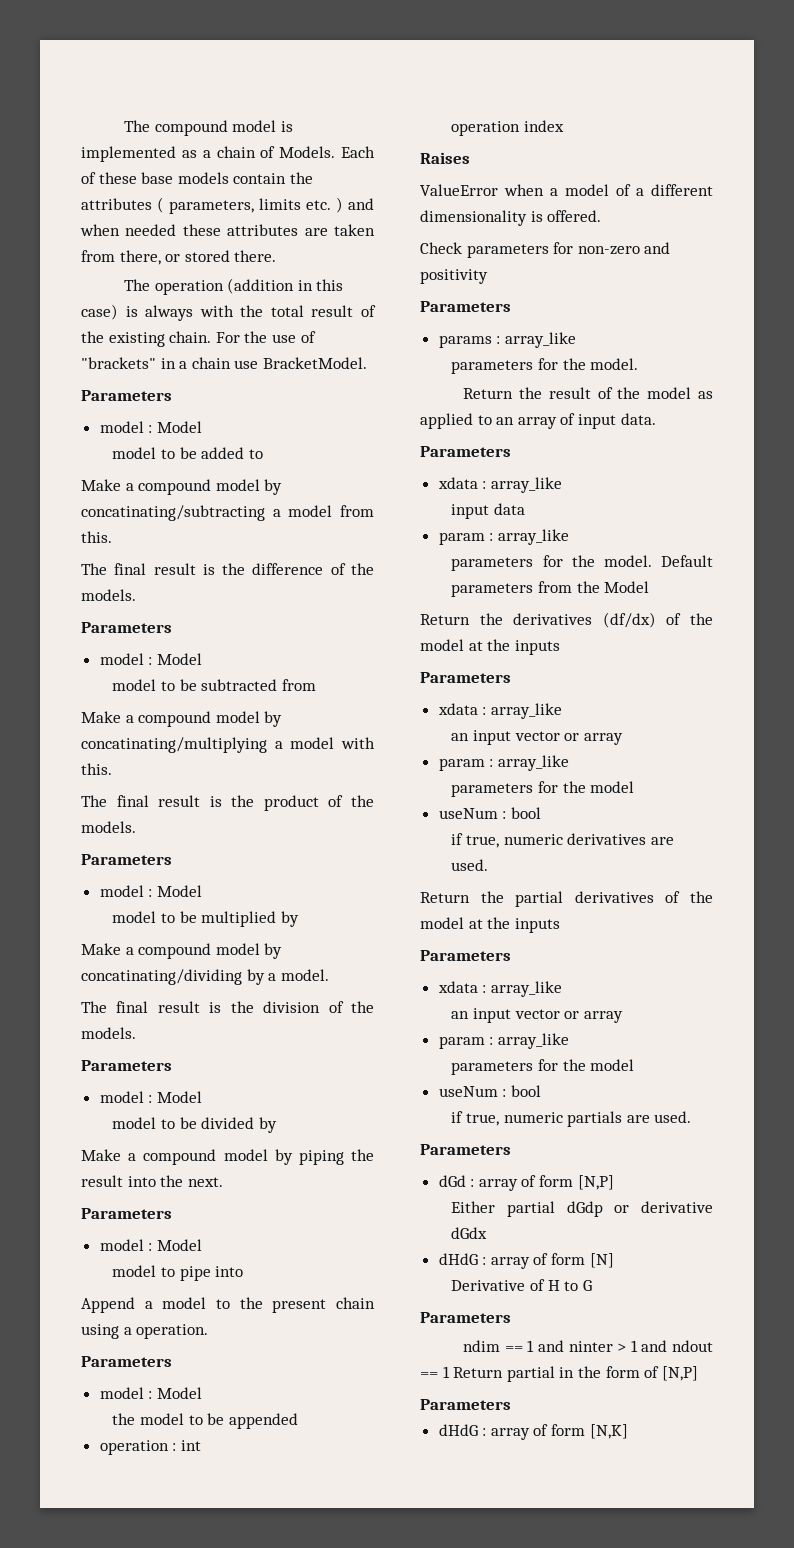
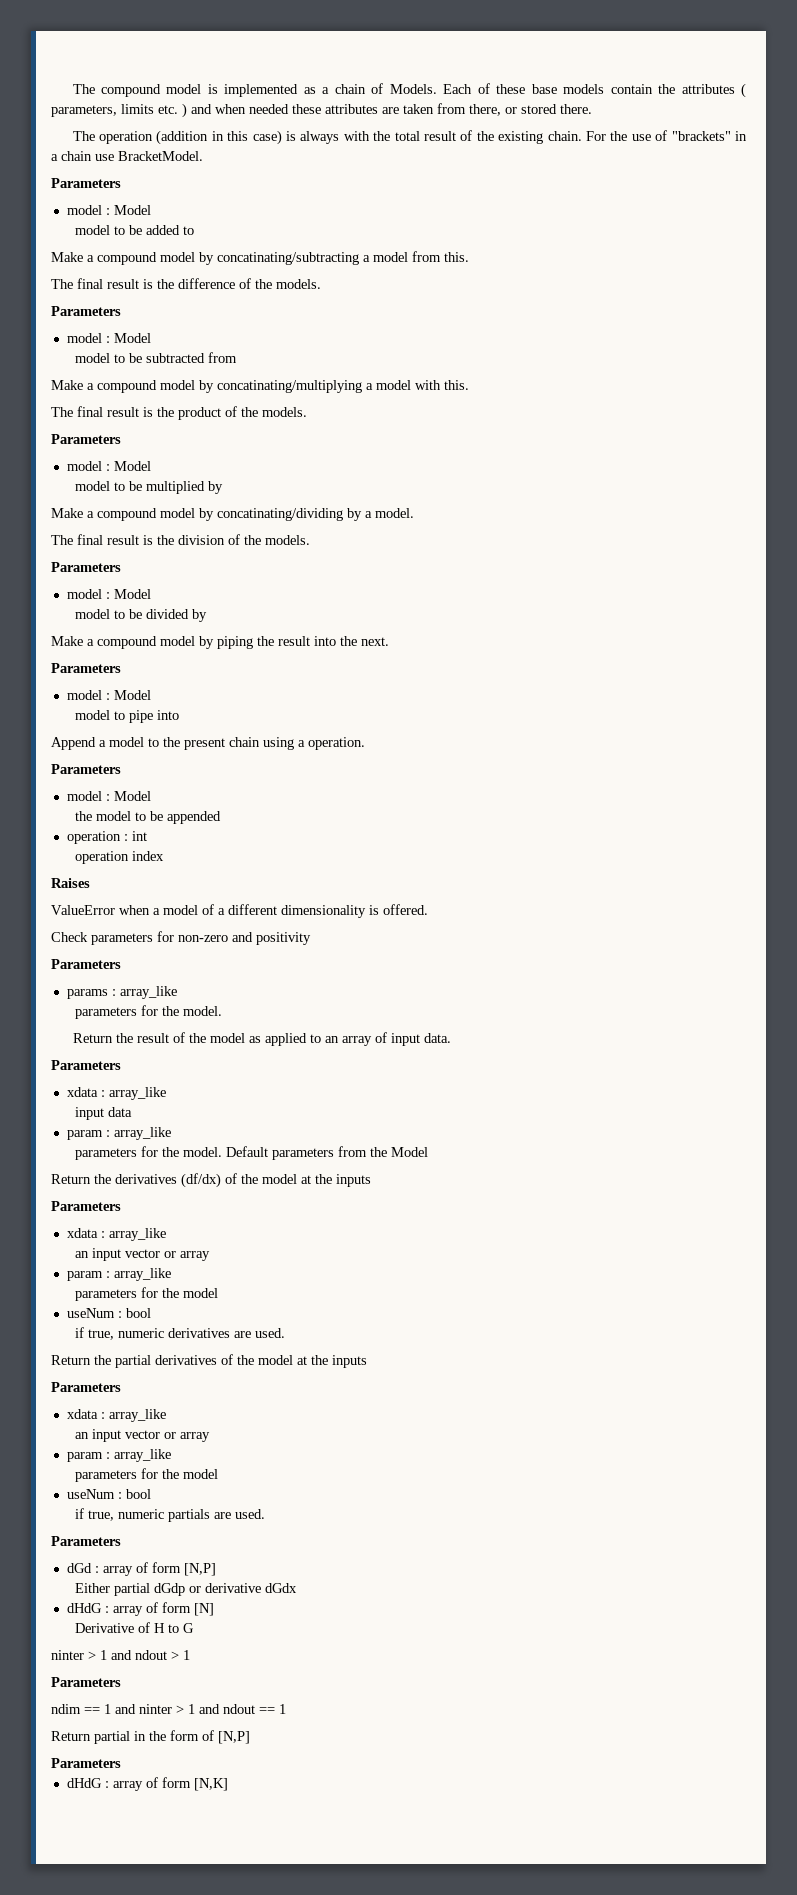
(592, 1285) none -> [51,1650,190,1660] // ninter > 1 and ndout > 1
(450, 1372) none -> (286, 1709) //

